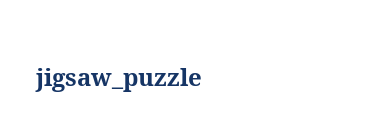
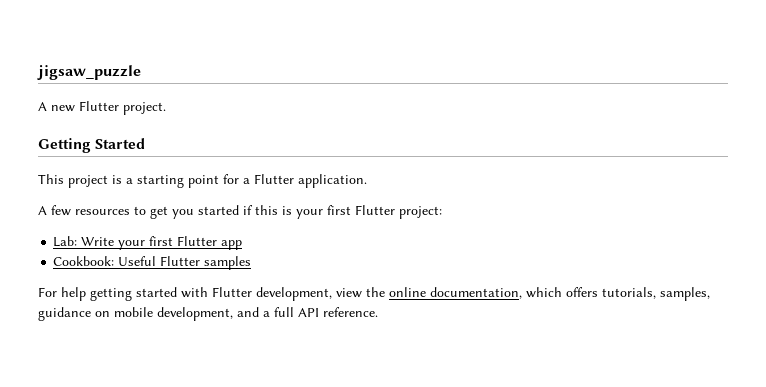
(202, 80) none -> [38,101,166,115] [38,138,146,153] [38,174,367,188] [38,205,442,219] [53,236,243,250] [53,256,252,270] [38,287,710,301] [38,307,378,321] // A new Flutter project. // Getting Started // This project is a starting point for a Flutter application. // A few resources to get you started if this is your first Flutter project: // Lab: Write your first Flutter app // Cookbook: Useful Flutter samples // For help getting started with Flutter development, view the online documentation, which offers tutorials, samples, guidance on mobile development, and a full API reference.

